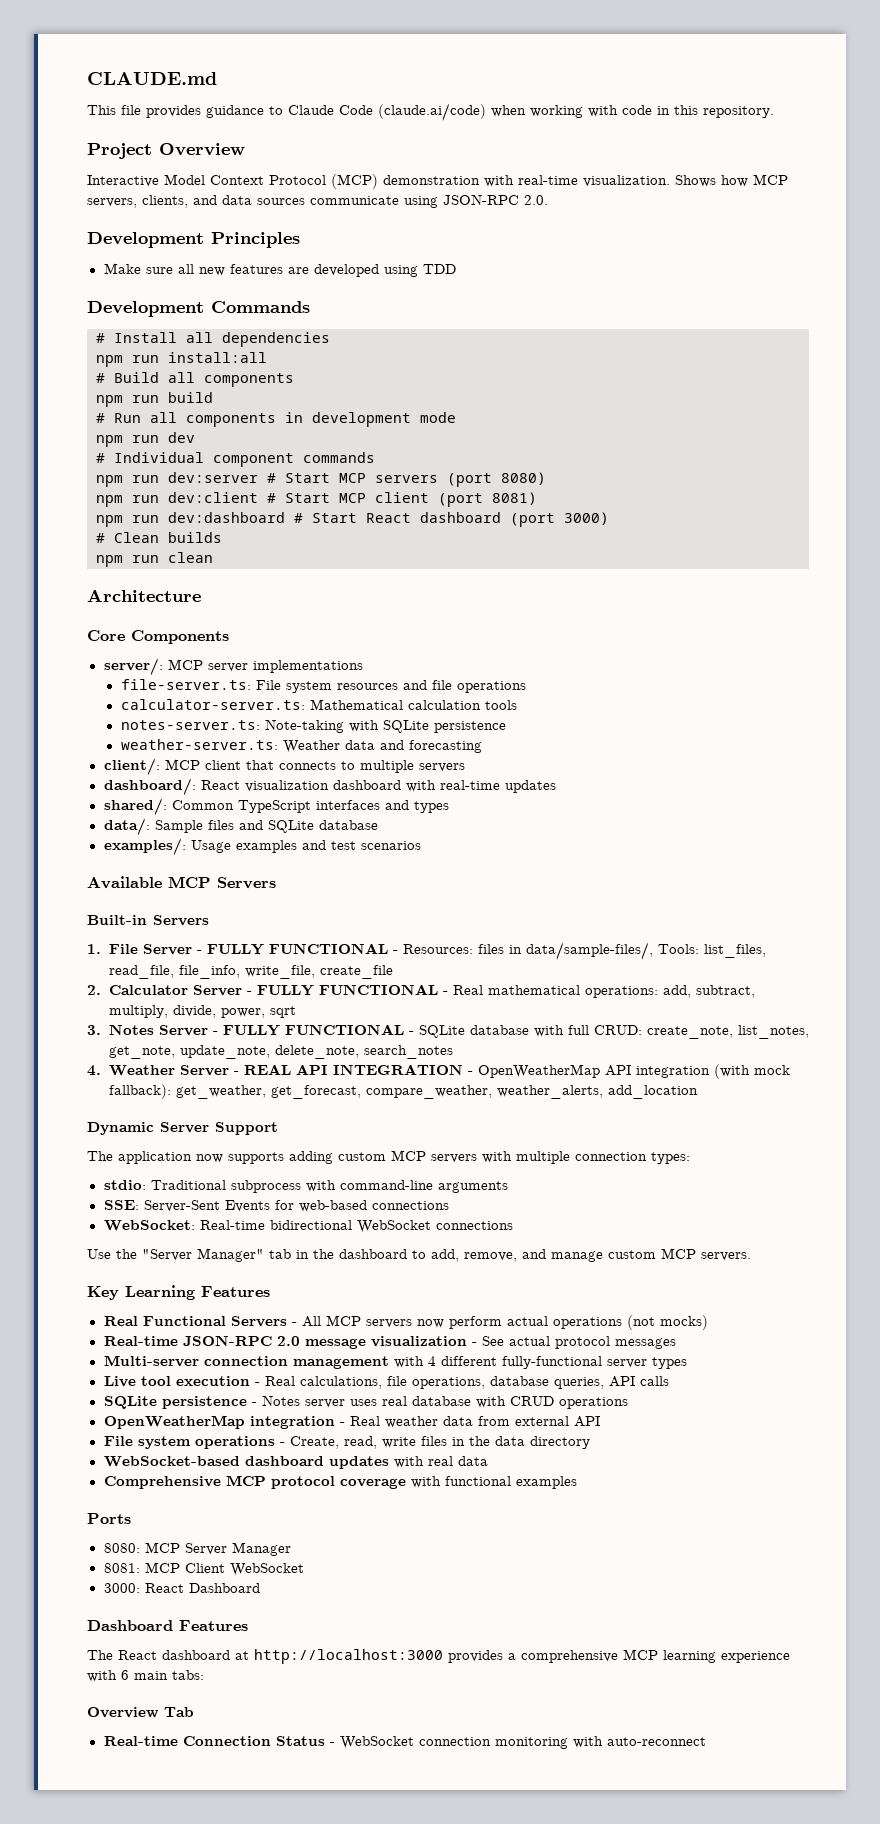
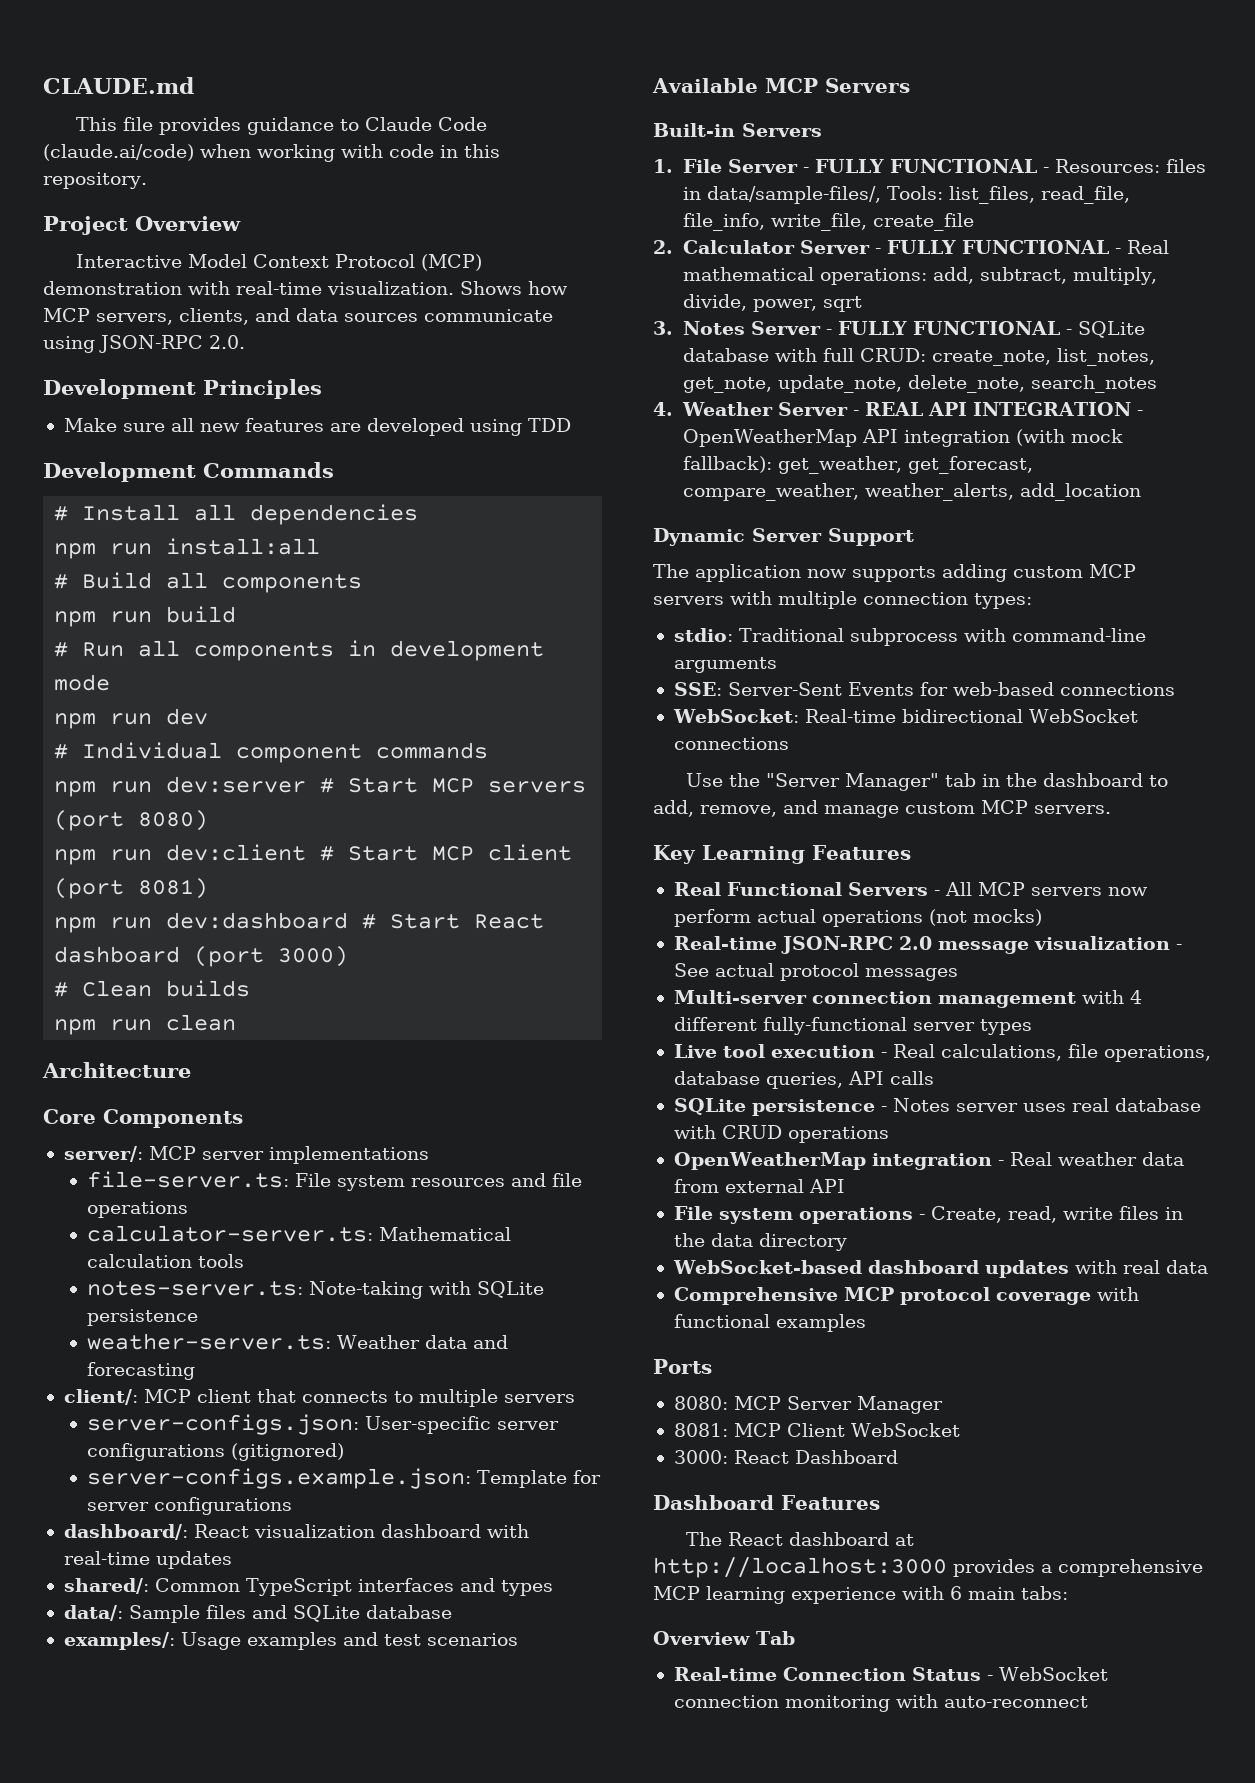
(465, 767) none -> [86,1414,559,1435] [86,1443,344,1461] [86,1468,601,1489] [86,1497,292,1515] // server-configs.json: User-specific server configurations (gitignored) // server-configs.example.json: Template for server configurations

